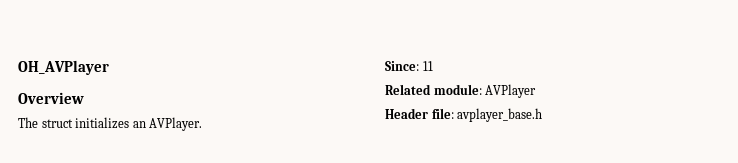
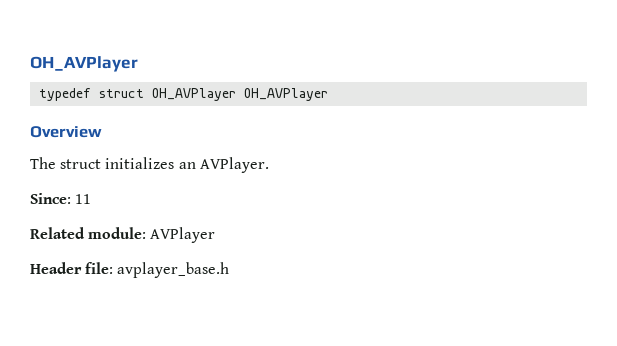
[18,60,109,75] OH_AVPlayer -> [30,56,138,72] [39,88,329,101] OH_AVPlayer // typedef struct OH_AVPlayer OH_AVPlayer

